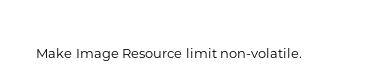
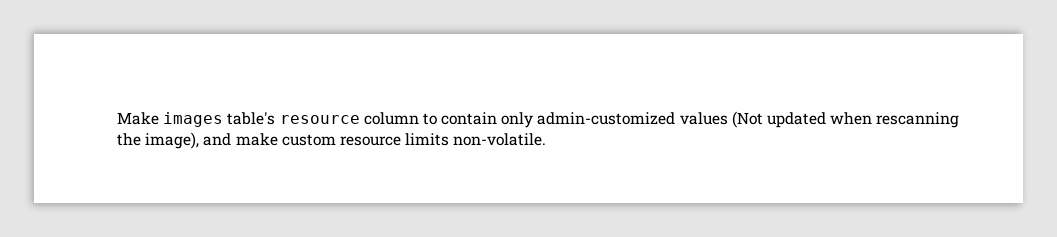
[75,48,217,61] Image Resource limit -> [163,111,960,128] [117,132,450,149] images table's resource column to contain only admin-customized values (Not updated when rescanning the image), and make custom resource limits

